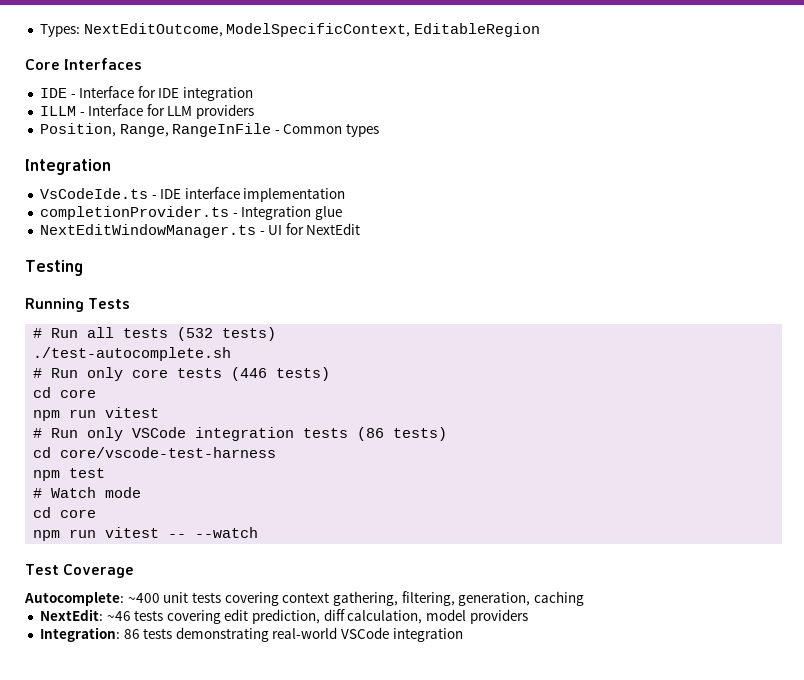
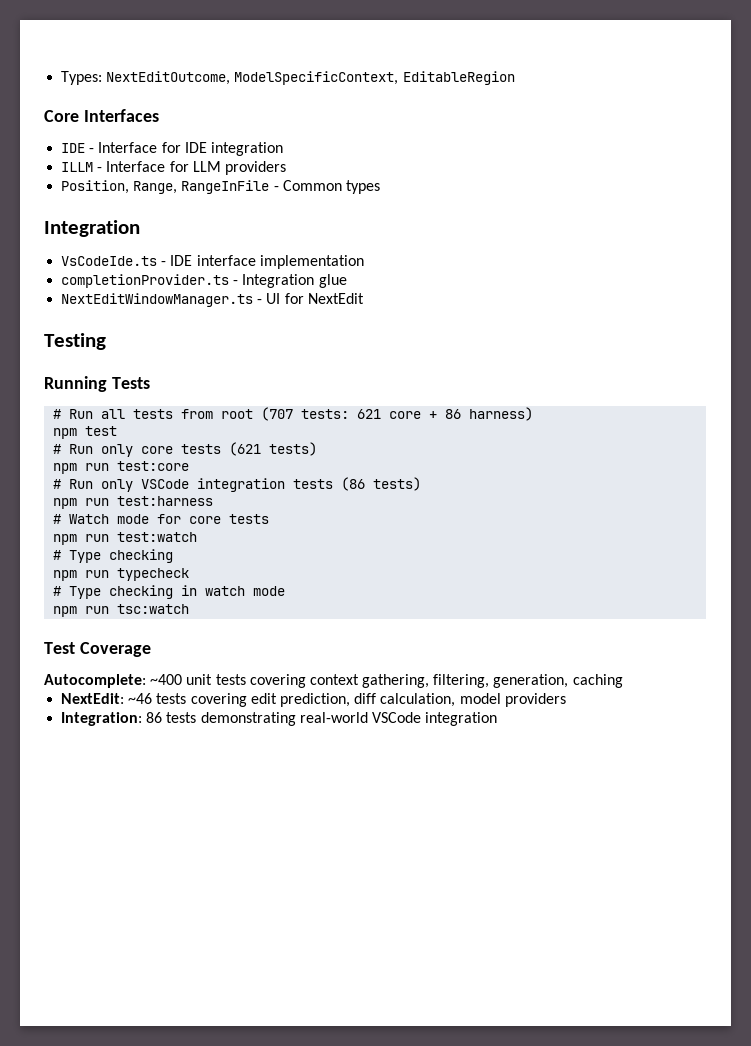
[177,327,277,341] [33,347,232,361] (532 tests) // ./test-autocomplete.sh -> [181,407,534,421] [53,426,118,439] from root (707 tests: 621 core + 86 harness) // npm test
[231,367,331,381] [33,387,97,398] [33,407,160,421] (446 tests) // cd core // npm run vitest -> [229,442,318,456] [53,461,190,474] (621 tests) // npm run test:core
[33,447,277,458] [33,468,106,481] // cd core/vscode-test-harness // npm test -> [53,496,214,509] // npm run test:harness
[33,507,97,518] [33,527,259,541] // cd core // npm run vitest -- --watch -> [157,514,270,524] [53,532,198,545] [53,549,174,563] [53,568,190,581] [53,585,286,599] [53,604,190,617] for core tests // npm run test:watch // # Type checking // npm run typecheck // # Type checking in watch mode // npm run tsc:watch

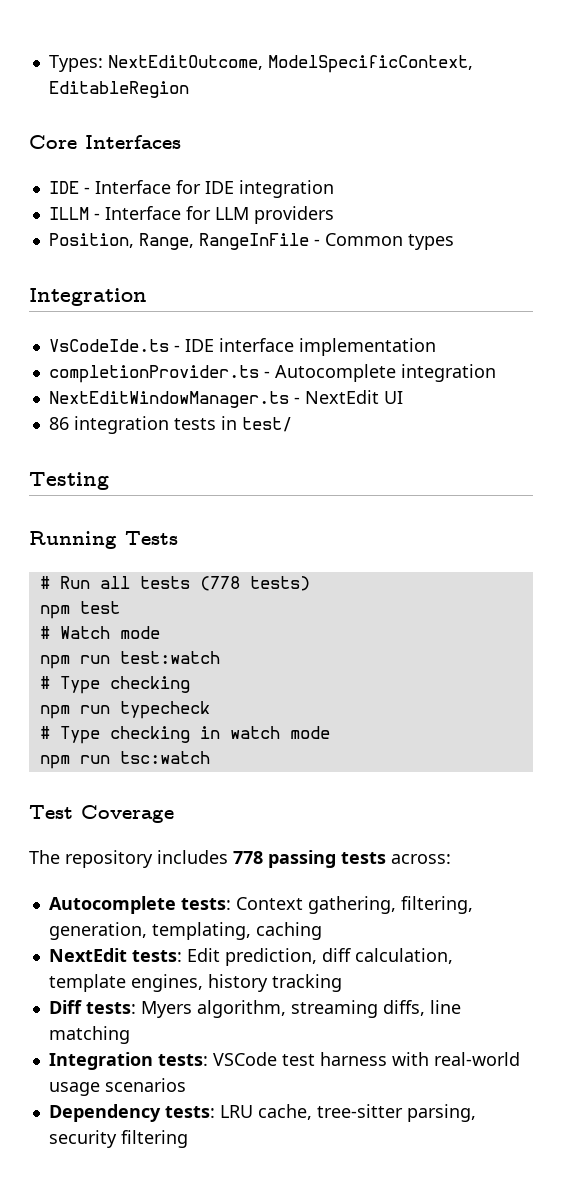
[242,274,347,288] Integration glue -> [274,364,496,382] Autocomplete integration
(263, 301) none -> [304,390,379,404] NextEdit
[284,293,364,304] for NextEdit -> [48,416,292,434] // 86 integration tests in test/
[181,407,534,421] [53,426,118,439] [53,442,318,457] [53,461,190,474] [53,477,422,492] [53,496,214,509] from root (707 tests: 621 core + 86 harness) // npm test // # Run only core tests (621 tests) // npm run test:core // # Run only VSCode integration tests (86 tests) // npm run test:harness -> [199,576,310,591] [39,601,120,619] (778 tests) // npm test
[157,514,270,524] for core tests -> (160, 632) none
[44,674,359,688] Autocomplete: ~400 unit tests covering context -> [29,850,451,868] [48,896,303,914] The repository includes 778 passing tests across: // Autocomplete tests: Context
(569, 681) none -> [151,922,251,940] templating,
[61,693,566,707] [61,712,498,726] NextEdit: ~46 tests covering edit prediction, diff calculation, model providers // Integration: 86 tests demonstrating real-world VSCode integration -> [48,948,453,966] [48,974,342,992] [48,1000,461,1018] [48,1026,130,1044] [48,1052,520,1070] [48,1078,186,1096] [48,1104,476,1122] [48,1130,188,1148] NextEdit tests: Edit prediction, diff calculation, template engines, history tracking // Diff tests: Myers algorithm, streaming diffs, line matching // Integration tests: VSCode test harness with real-world usage scenarios // Dependency tests: LRU cache, tree-sitter parsing, security filtering

